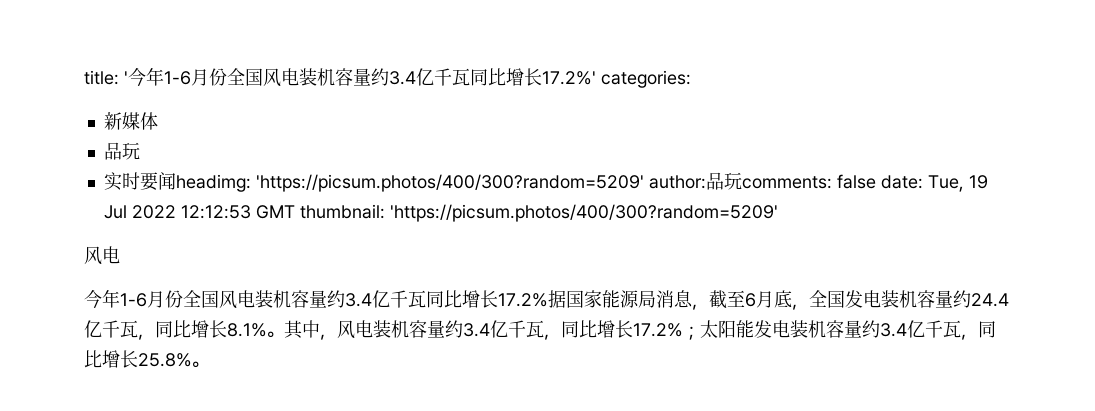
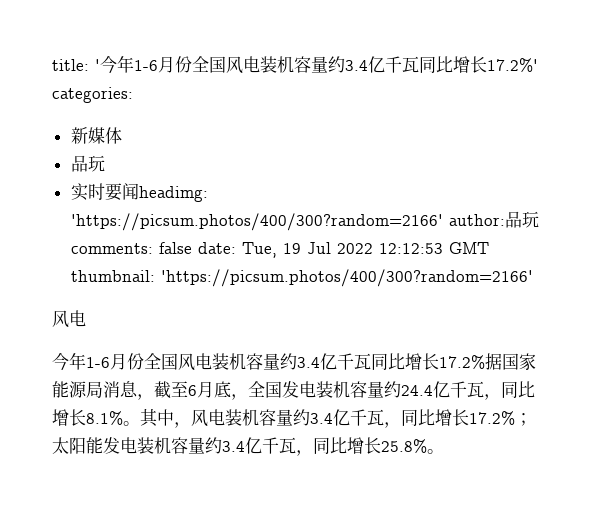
[255,174,644,192] 'https://picsum.photos/400/300?random=5209' -> [70,213,443,231] 'https://picsum.photos/400/300?random=2166'
[389,204,778,222] 'https://picsum.photos/400/300?random=5209' -> [160,269,533,287] 'https://picsum.photos/400/300?random=2166'

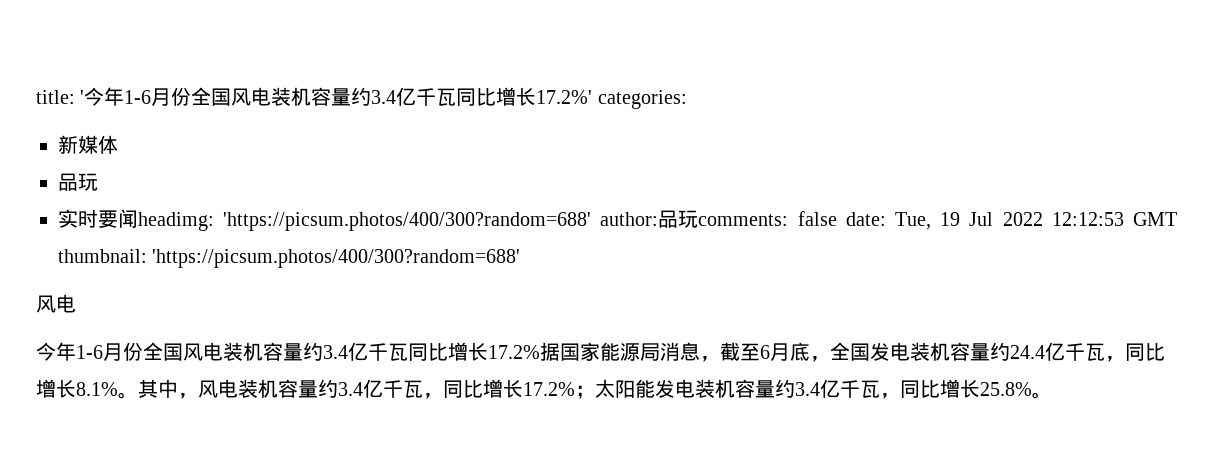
[70,213,443,231] 'https://picsum.photos/400/300?random=2166' -> [223,212,592,231] 'https://picsum.photos/400/300?random=688'
[160,269,533,287] 'https://picsum.photos/400/300?random=2166' -> [152,249,521,268] 'https://picsum.photos/400/300?random=688'

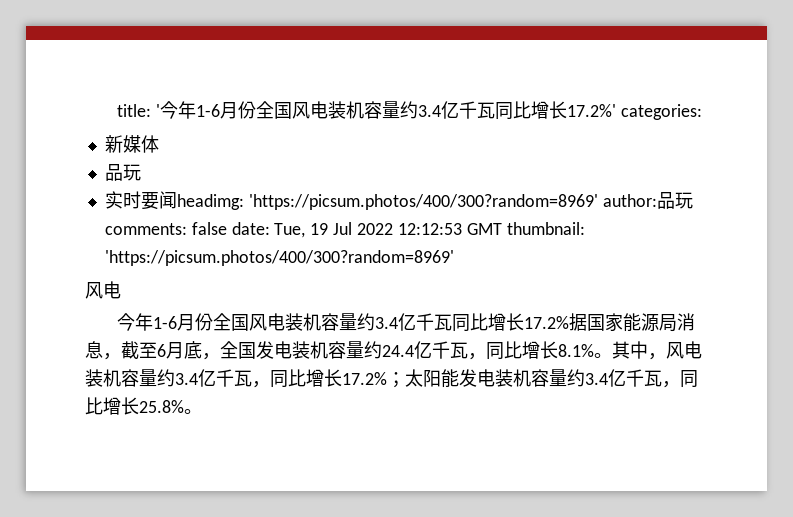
[223,212,592,231] 'https://picsum.photos/400/300?random=688' -> [248,194,598,210] 'https://picsum.photos/400/300?random=8969'
[152,249,521,268] 'https://picsum.photos/400/300?random=688' -> [104,250,454,266] 'https://picsum.photos/400/300?random=8969'

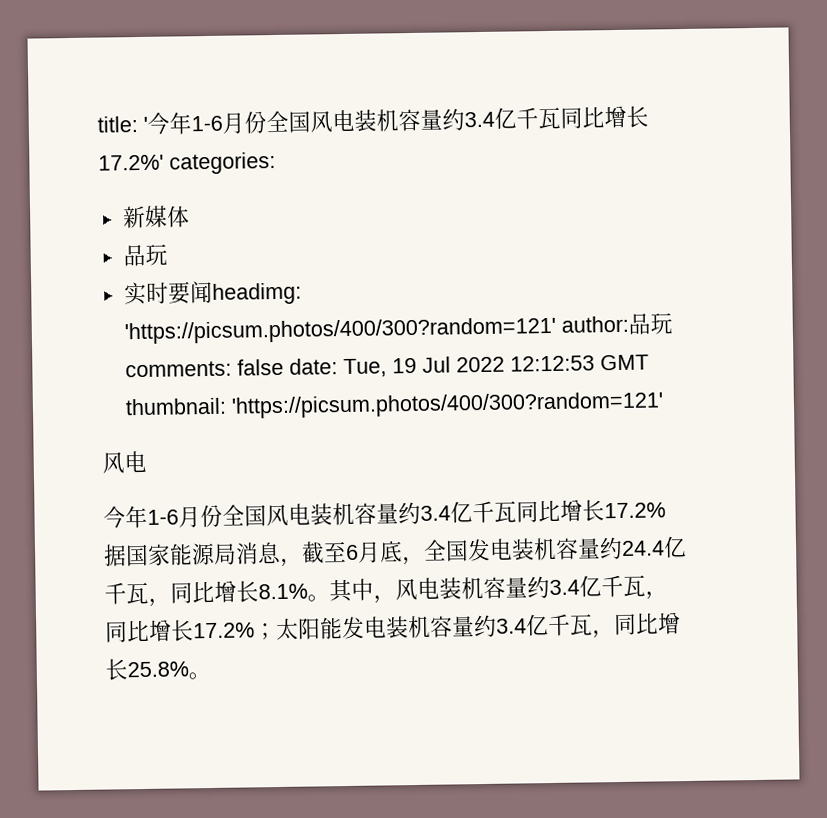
[248,194,598,210] 'https://picsum.photos/400/300?random=8969' -> [123,316,556,345] 'https://picsum.photos/400/300?random=121'
[104,250,454,266] 'https://picsum.photos/400/300?random=8969' -> [230,391,664,419] 'https://picsum.photos/400/300?random=121'

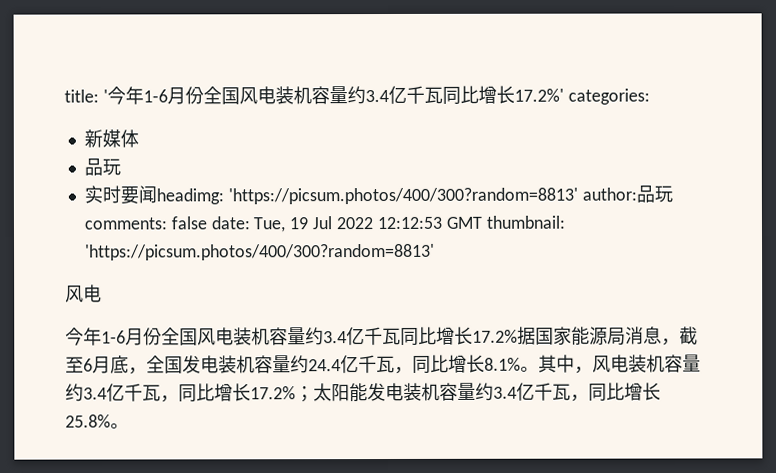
[123,316,556,345] 'https://picsum.photos/400/300?random=121' -> [227,187,578,205] 'https://picsum.photos/400/300?random=8813'
[230,391,664,419] 'https://picsum.photos/400/300?random=121' -> [84,243,435,261] 'https://picsum.photos/400/300?random=8813'

